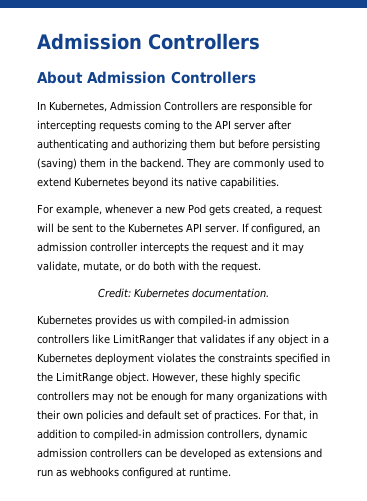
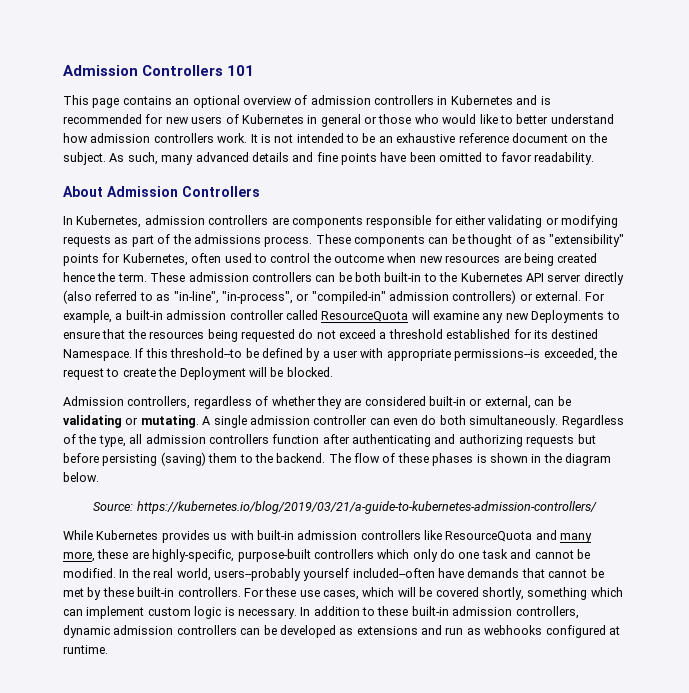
[37,33,260,50] Admission Controllers -> [63,65,255,76] [63,95,551,108] [63,114,614,127] [63,133,607,143] [63,152,595,165] Admission Controllers 101 // This page contains an optional overview of admission controllers in Kubernetes and is recommended for new users of Kubernetes in general or those who would like to better understand how admission controllers work. It is not intended to be an exhaustive reference document on the subject. As such, many advanced details and fine points have been omitted to favor readability.
[110,101,313,113] [37,120,212,132] Admission Controllers are responsible for intercepting requests coming to the -> [144,215,619,228] [63,234,625,247] [63,253,598,266] [63,272,523,282] admission controllers are components responsible for either validating or modifying requests as part of the admissions process. These components can be thought of as "extensibility" points for Kubernetes, often used to control the outcome when new resources are being created hence the term. These admission controllers can be both built-in to the Kubernetes
(266, 126) none -> [583,272,624,285] [63,290,605,304] [63,310,620,323] [63,329,599,342] [63,348,617,361] [63,367,333,380] [63,396,571,409] [63,415,624,428] [63,434,320,447] directly (also referred to as "in-line", "in-process", or "compiled-in" admission controllers) or external. For example, a built-in admission controller called ResourceQuota will examine any new Deployments to ensure that the resources being requested do not exceed a threshold established for its destined Namespace. If this threshold--to be defined by a user with appropriate permissions--is exceeded, the request to create the Deployment will be blocked. // Admission controllers, regardless of whether they are considered built-in or external, can be validating or mutating. A single admission controller can even do both simultaneously. Regardless of the type, all admission controllers function
[190,139,216,149] them -> [526,435,575,447] requests
[109,158,324,170] [37,177,279,189] [37,204,322,216] [37,223,320,235] [37,242,304,254] [37,261,261,273] [98,288,269,298] in the backend. They are commonly used to extend Kubernetes beyond its native capabilities. // For example, whenever a new Pod gets created, a request will be sent to the Kubernetes API server. If configured, an admission controller intercepts the request and it may validate, mutate, or do both with the request. // Credit: Kubernetes documentation. // -> [239,453,611,466] [63,472,99,482] [93,501,597,514] [63,530,93,540] to the backend. The flow of these phases is shown in the diagram below. // Source: https://kubernetes.io/blog/2019/03/21/a-guide-to-kubernetes-admission-controllers/ // While
[178,315,236,327] compiled-in -> [256,530,294,540] built-in
[113,334,329,346] [37,353,330,365] [37,372,300,384] [37,391,327,403] [37,410,318,422] [37,429,151,441] LimitRanger that validates if any object in a Kubernetes deployment violates the constraints specified in the LimitRange object. However, these highly specific controllers may not be enough for many organizations with their own policies and default set of practices. For that, in addition to compiled-in -> [445,530,593,543] [63,549,590,562] [63,568,604,581] [63,587,623,600] [63,606,449,619] ResourceQuota and many more, these are highly-specific, purpose-built controllers which only do one task and cannot be modified. In the real world, users--probably yourself included--often have demands that cannot be met by these built-in controllers. For these use cases, which will be covered shortly, something which can implement custom logic is necessary. In addition to these built-in

